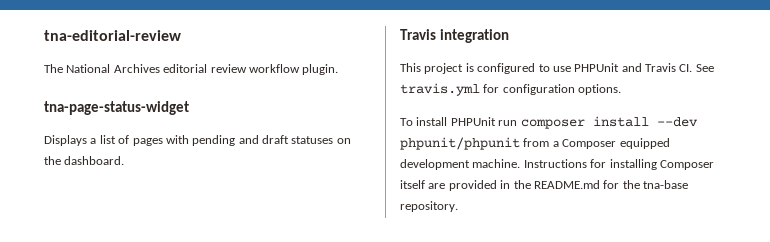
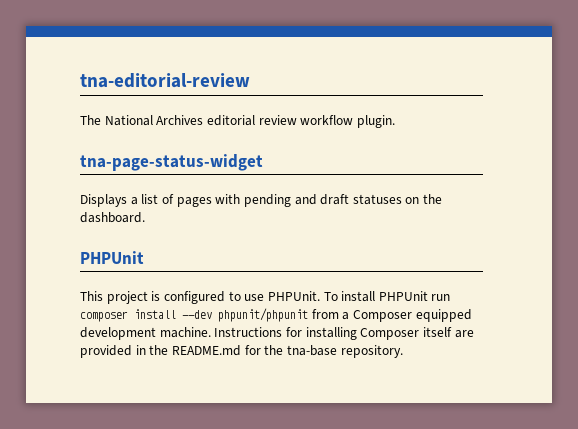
[400,29,509,43] Travis integration -> [80,251,144,264] PHPUnit
[574,63,714,72] [400,83,622,96] PHPUnit and Travis CI. See travis.yml for configuration options. // -> [267,291,320,301] PHPUnit.

